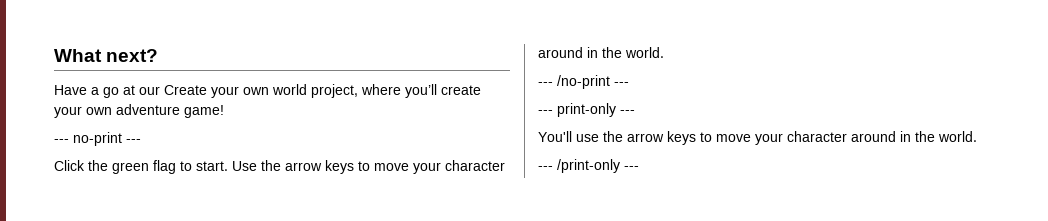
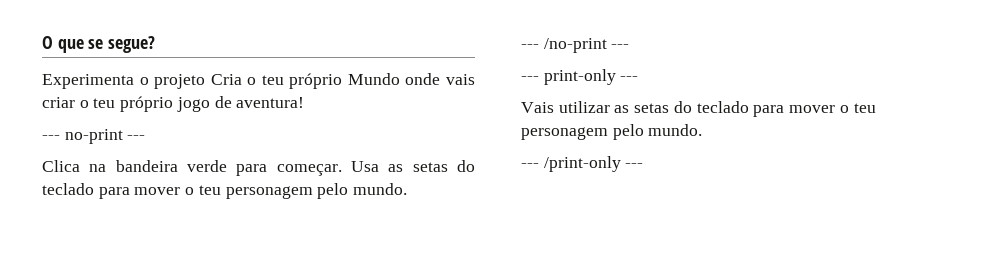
[54,49,159,62] [54,84,481,98] [54,104,224,118] [54,132,141,146] [54,160,505,174] [538,47,664,58] What next? // Have a go at our Create your own world project, where you’ll create your own adventure game! // --- no-print --- // Click the green flag to start. Use the arrow keys to move your character around in the world. -> [42,36,156,53] [42,73,475,89] [42,96,305,112] [42,129,146,144] [42,160,475,176] [42,183,408,199] O que se segue? // Experimenta o projeto Cria o teu próprio Mundo onde vais criar o teu próprio jogo de aventura! // --- no-print --- // Clica na bandeira verde para começar. Usa as setas do teclado para mover o teu personagem pelo mundo.
[538,131,977,145] You'll use the arrow keys to move your character around in the world. -> [521,101,876,117] [521,124,703,140] Vais utilizar as setas do teclado para mover o teu personagem pelo mundo.

